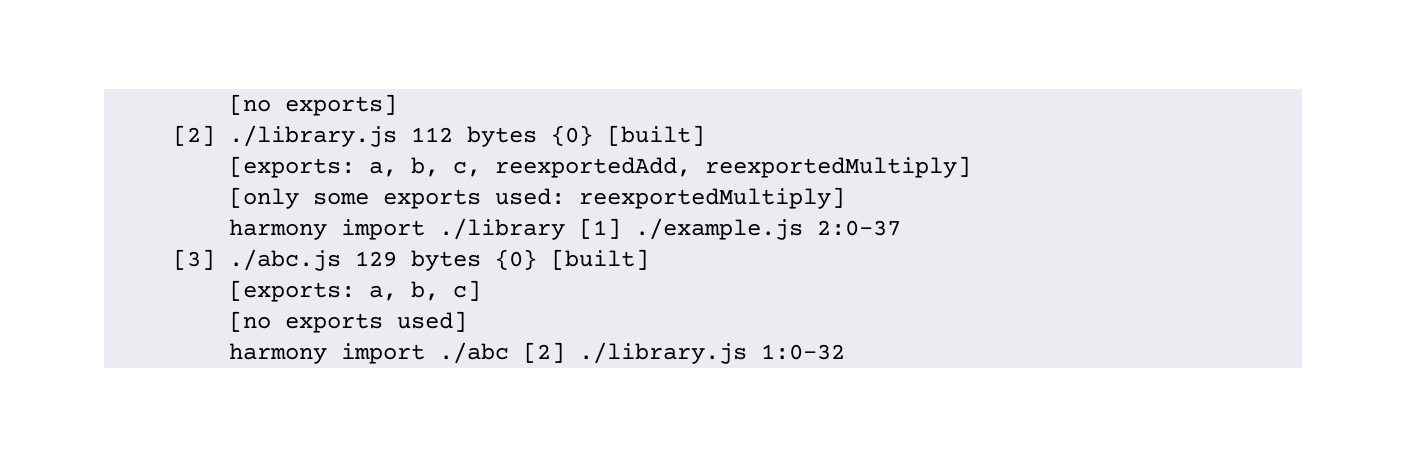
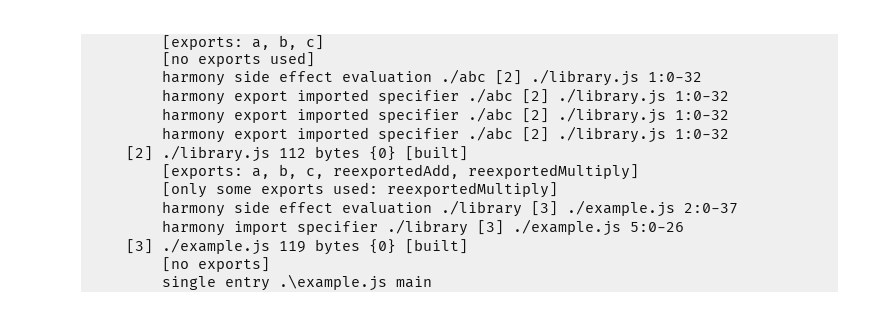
[228,94,397,116] [no exports] -> [162,35,325,50] [162,52,316,67] [162,69,703,86] [162,88,730,105] [162,107,730,124] [162,126,730,143] [exports: a, b, c] // [no exports used] // harmony side effect evaluation ./abc [2] ./library.js 1:0-32 // harmony export imported specifier ./abc [2] ./library.js 1:0-32 // harmony export imported specifier ./abc [2] ./library.js 1:0-32 // harmony export imported specifier ./abc [2] ./library.js 1:0-32
[340,218,901,240] [172,249,649,271] [228,280,481,302] [228,311,467,333] [228,342,845,364] import ./library [1] ./example.js 2:0-37 // [3] ./abc.js 129 bytes {0} [built] // [exports: a, b, c] // [no exports used] // harmony import ./abc [2] ./library.js 1:0-32 -> [234,200,739,217] [162,219,685,236] [126,238,469,255] [162,257,271,272] [162,274,433,291] side effect evaluation ./library [3] ./example.js 2:0-37 // harmony import specifier ./library [3] ./example.js 5:0-26 // [3] ./example.js 119 bytes {0} [built] // [no exports] // single entry .\example.js main

